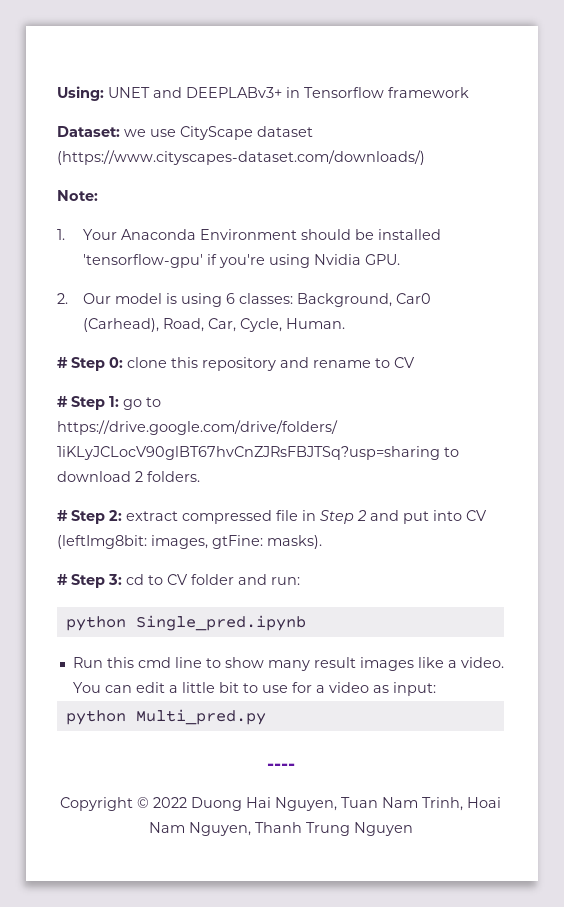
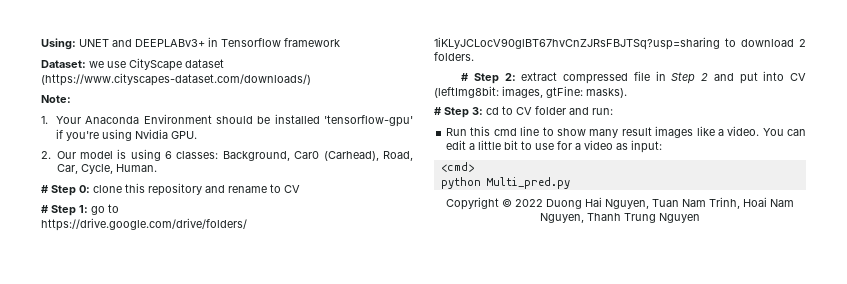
[65,615,306,631] // python Single_pred.ipynb -> (613, 111) none
(436, 689) none -> [440,162,474,172] // <cmd>
[266,763,295,770] // ---- -> (570, 183) none

